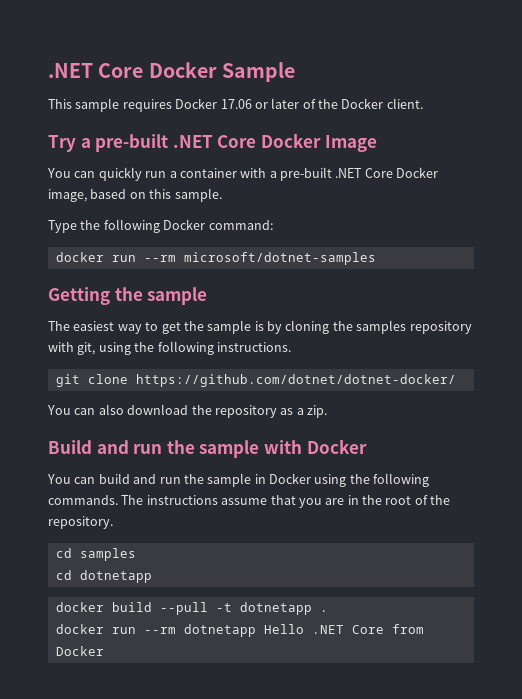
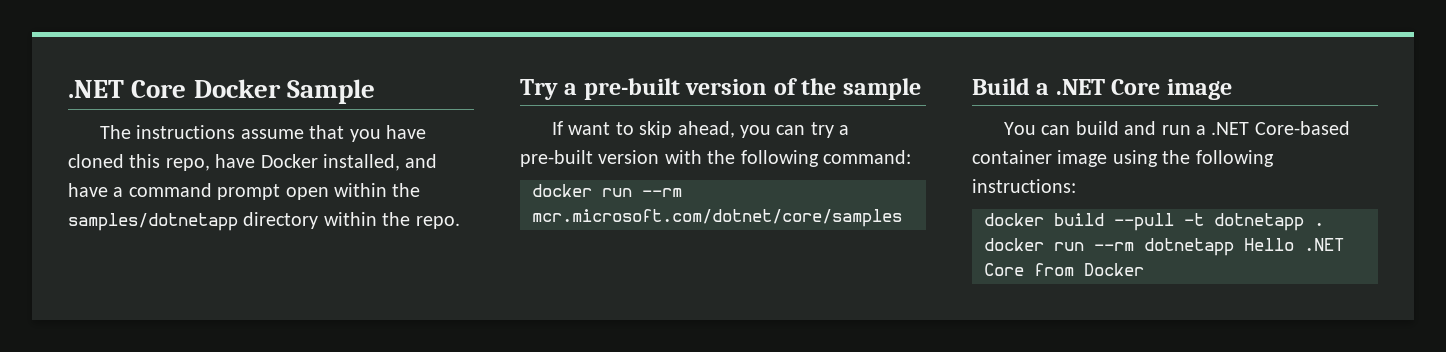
[48,98,423,112] [48,133,377,152] [47,167,439,181] [48,188,222,202] [48,219,206,233] This sample requires Docker 17.06 or later of the Docker client. // Try a pre-built .NET Core Docker Image // You can quickly run a container with a pre-built .NET Core Docker image, based on this sample. // Type the following Docker -> [99,125,426,142] [68,154,438,171] [68,183,421,200] [68,212,460,231] [520,78,921,100] [551,121,850,138] [520,150,819,167] The instructions assume that you have cloned this repo, have Docker installed, and have a command prompt open within the samples/dotnetapp directory within the repo. // Try a pre-built version of the sample // If want to skip ahead, you can try a pre-built version with the following
[183,252,376,265] [48,287,208,305] [48,320,472,334] [48,341,291,355] [55,374,456,387] [47,404,327,418] [48,439,367,458] microsoft/dotnet-samples // Getting the sample // The easiest way to get the sample is by cloning the samples repository with git, using the following instructions. // git clone https://github.com/dotnet/dotnet-docker/ // You can also download the repository as a zip. // Build and run the sample with Docker -> [532,209,902,227] [972,78,1232,100] mcr.microsoft.com/dotnet/core/samples // Build a .NET Core image
[183,473,430,487] [48,495,451,508] [48,516,113,529] [55,548,136,561] [55,570,152,583] the sample in Docker using the following commands. The instructions assume that you are in the root of the repository. // cd samples // cd dotnetapp -> [1195,121,1350,135] [972,150,1274,167] [972,179,1076,193] a .NET Core-based container image using the following instructions:

